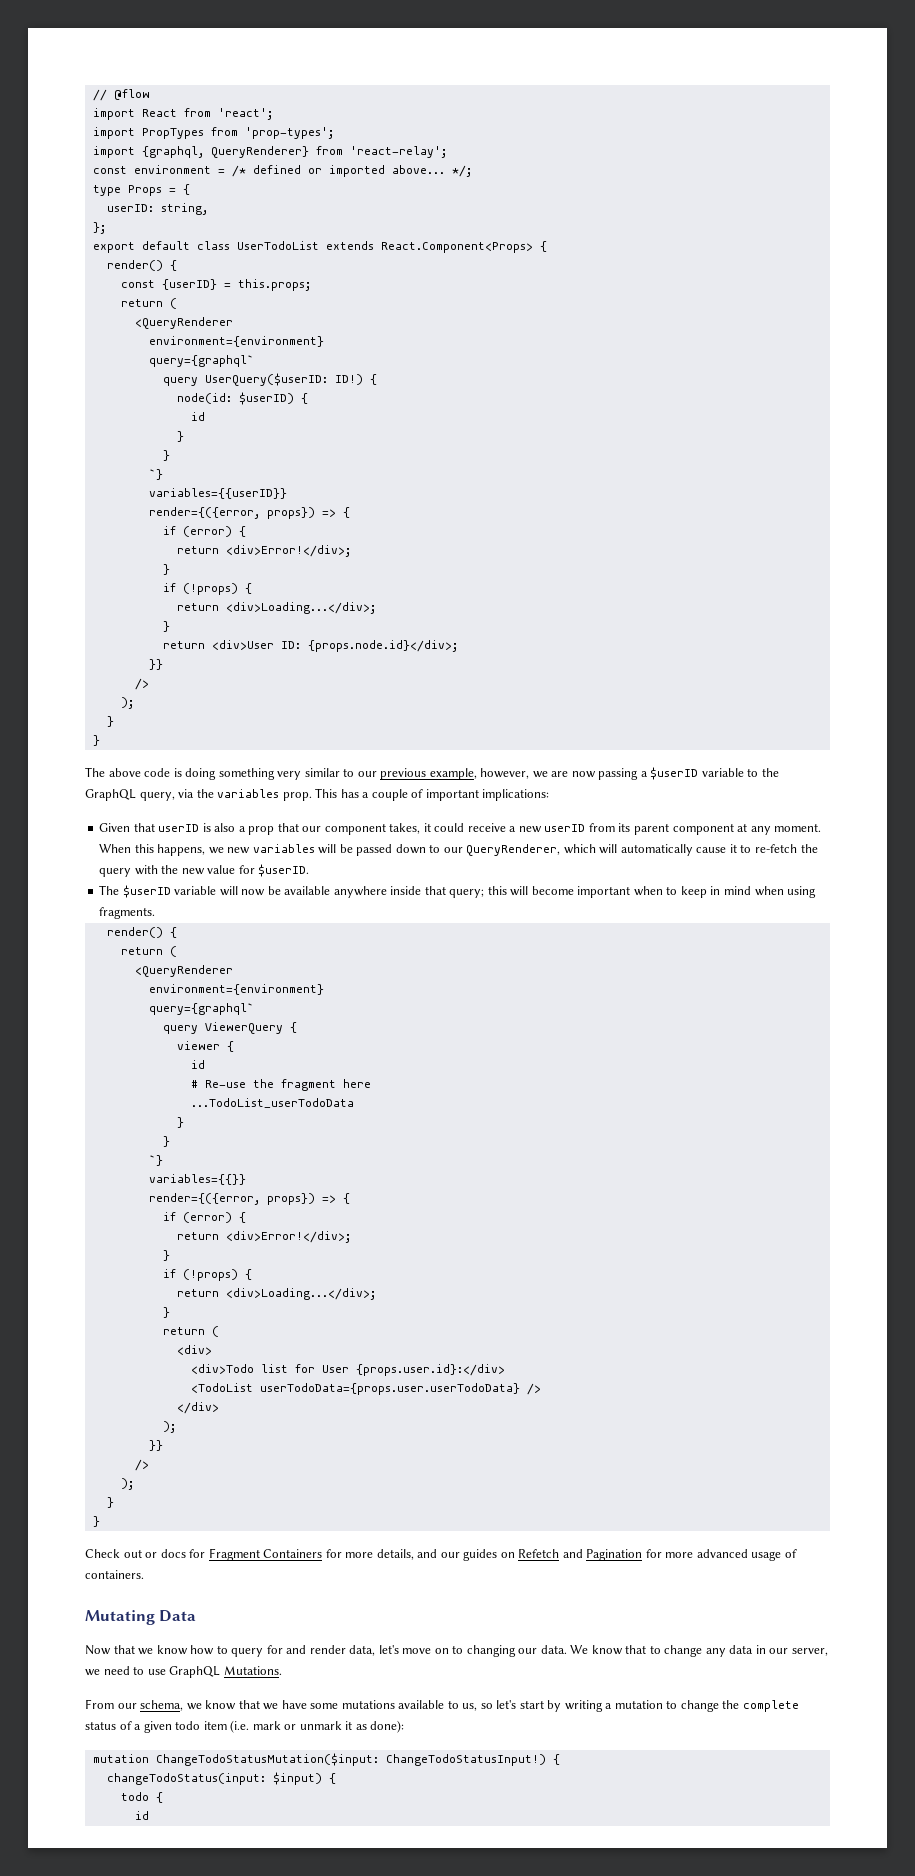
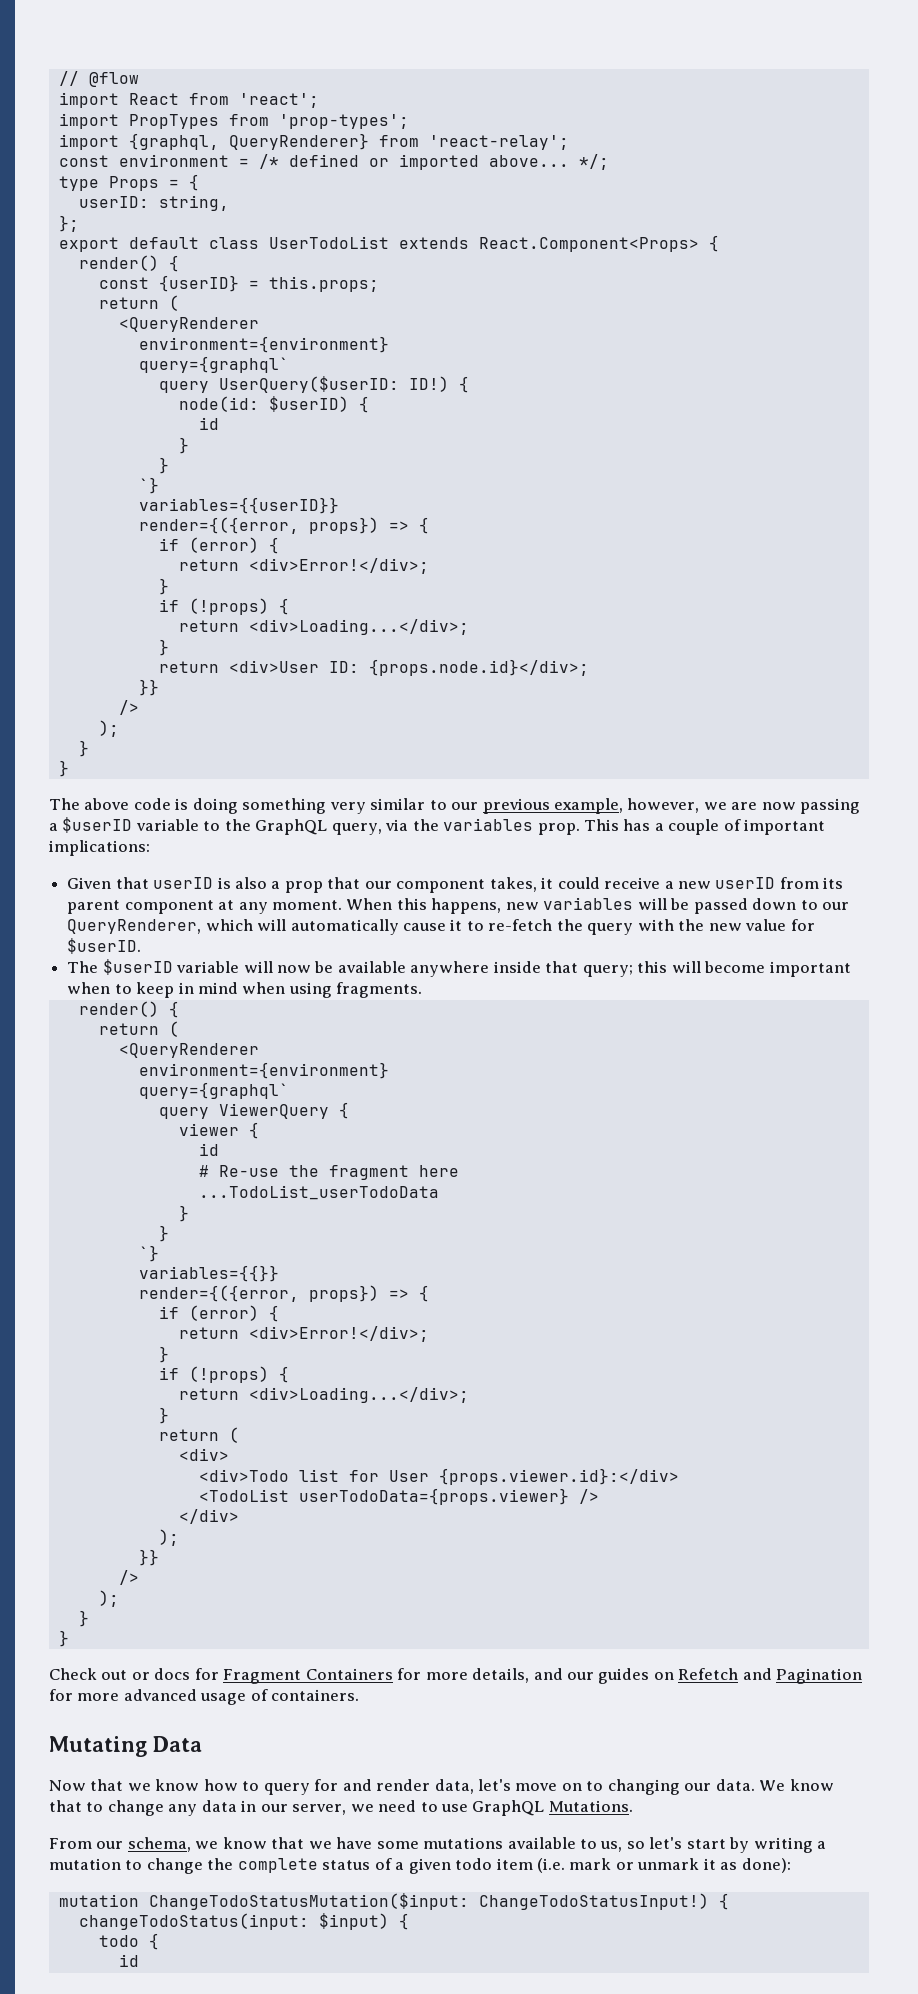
[208,847,224,854] we -> (502, 906) none
[355,1364,505,1376] {props.user.id}:</div> -> [438,1468,679,1485] {props.viewer.id}:</div>
[259,1383,520,1395] userTodoData={props.user.userTodoData} -> [298,1488,569,1505] userTodoData={props.viewer}

